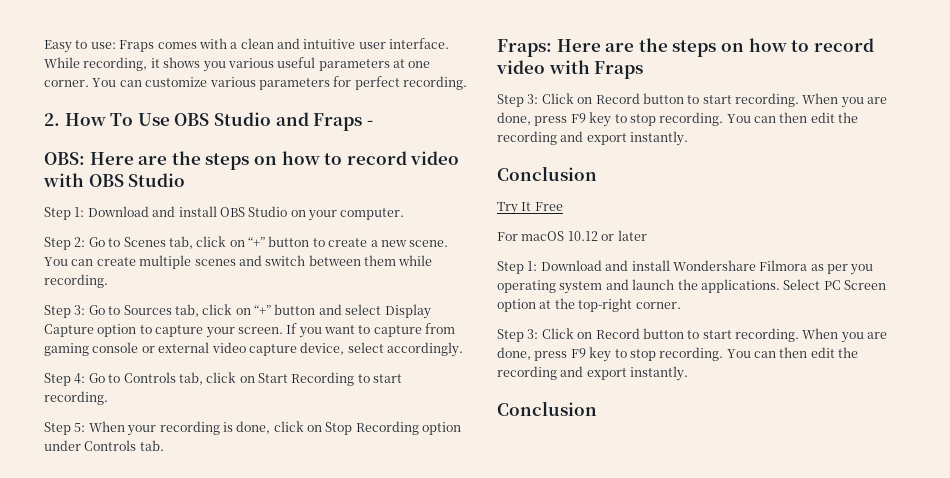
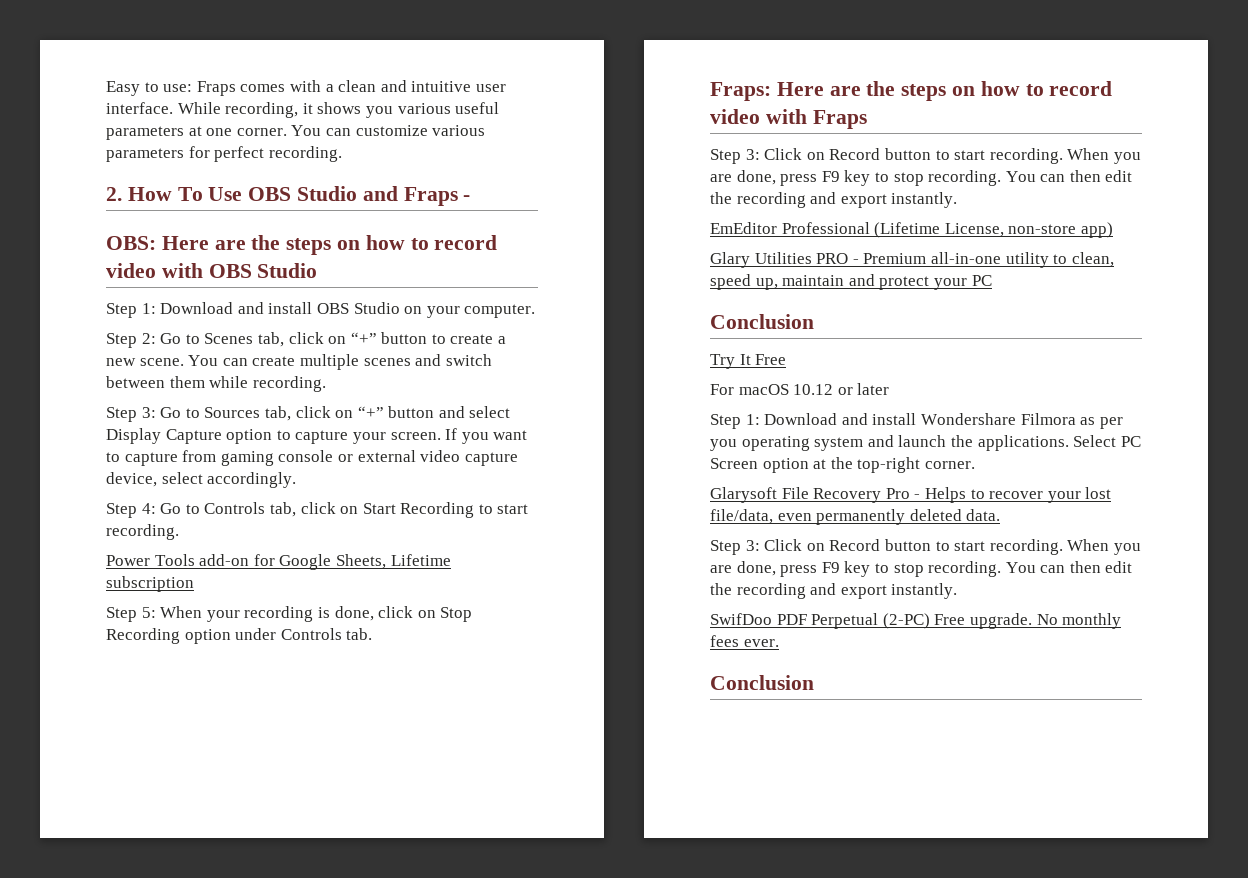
(108, 398) none -> [106,554,451,570] [106,576,194,592] // Power Tools add-on for Google Sheets, Lifetime subscription
(689, 138) none -> [710,222,1113,238] [710,252,1114,268] [710,274,992,290] // EmEditor Professional (Lifetime License, non-store app) // Glary Utilities PRO - Premium all-in-one utility to clean, speed up, maintain and protect your PC
(681, 305) none -> [710,487,1112,503] [710,509,1001,525] // Glarysoft File Recovery Pro - Helps to recover your lost file/data, even permanently deleted data.
(689, 373) none -> [710,613,1122,629] [710,635,779,647] // SwifDoo PDF Perpetual (2-PC) Free upgrade. No monthly fees ever.

